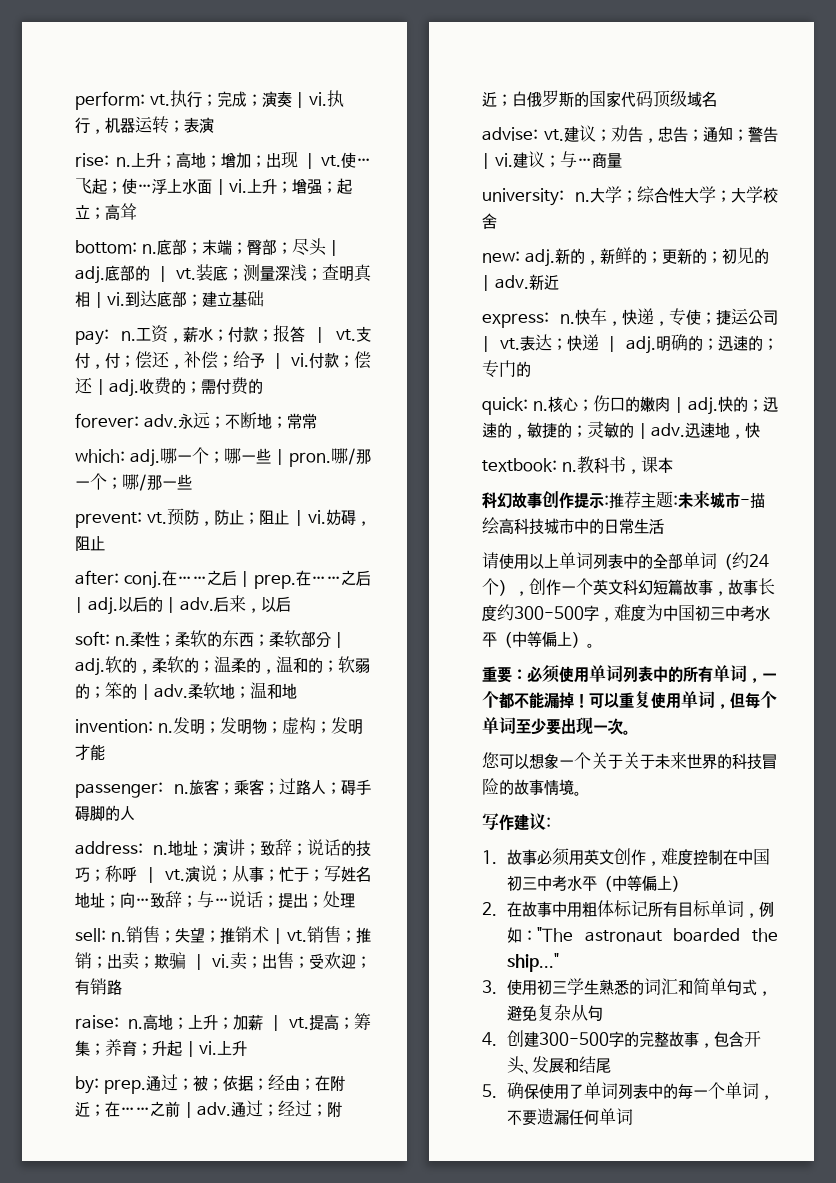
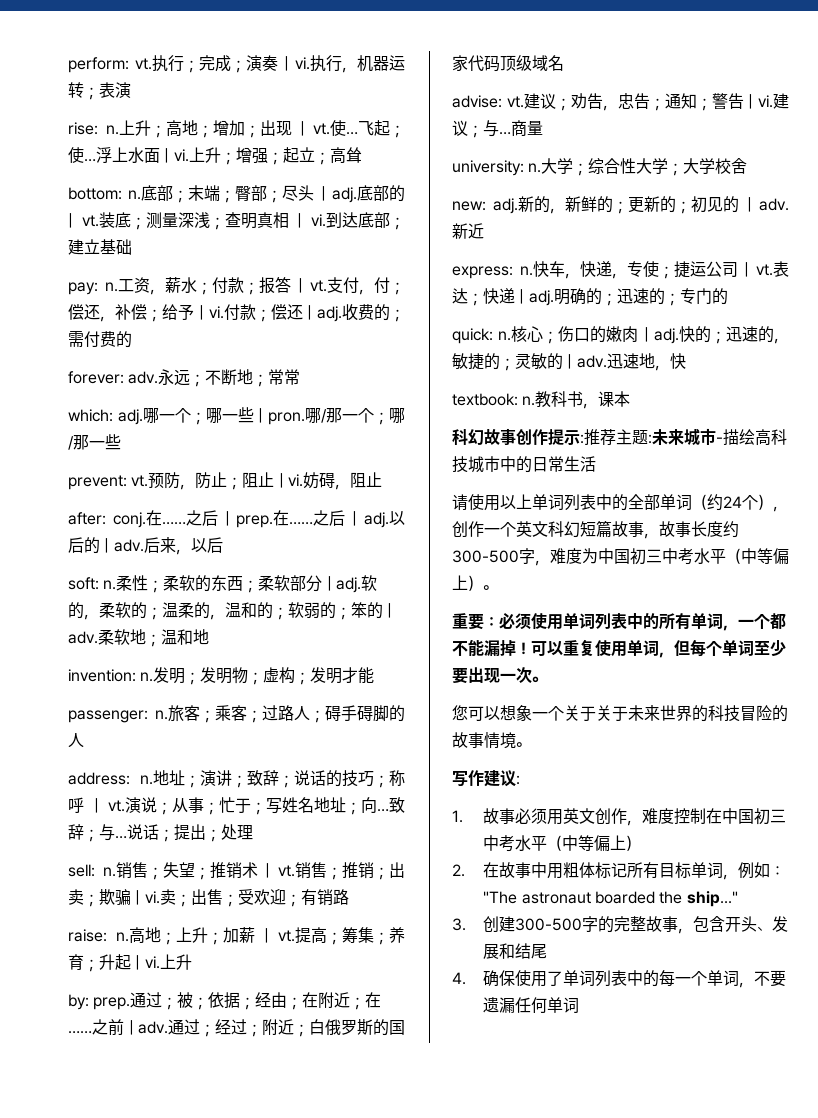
[507,978,773,996] [507,1004,604,1021] [482,1032,497,1046] 使用初三学生熟悉的词汇和简单句式，避免复杂从句 // 4. -> (466, 924) none
[482,1084,497,1098] 5. -> [452,972,466,985] 4.

